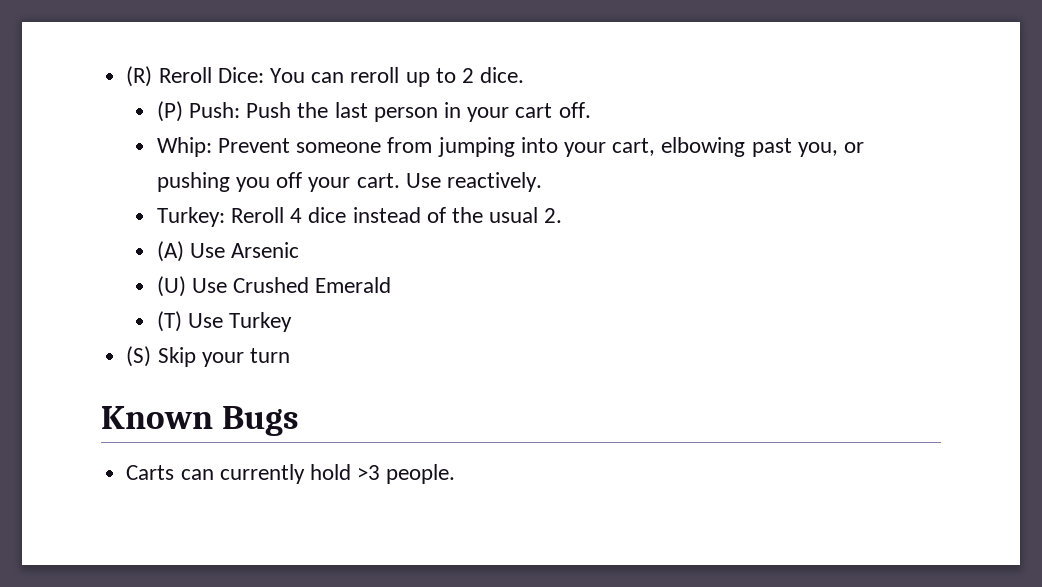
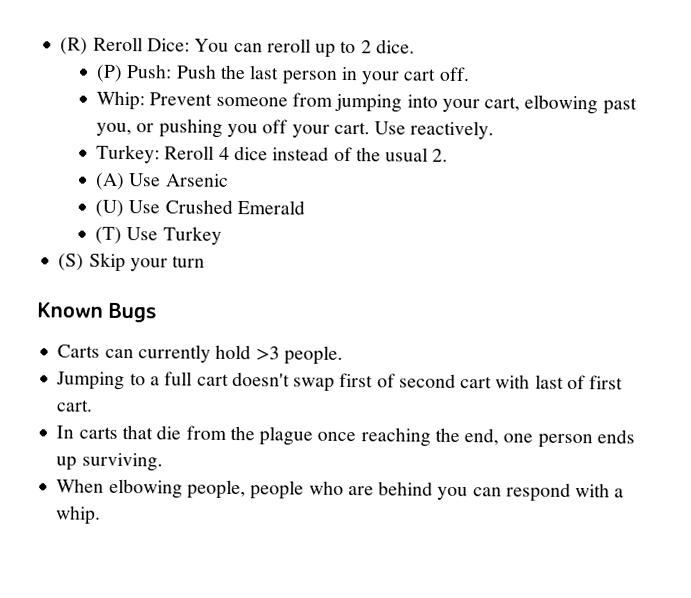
(456, 474) none -> [56,371,624,392] [56,399,94,412] [56,425,635,449] [56,452,163,472] [56,478,625,503] [55,505,102,525] // Jumping to a full cart doesn't swap first of second cart with last of first cart. // In carts that die from the plague once reaching the end, one person ends up surviving. // When elbowing people, people who are behind you can respond with a whip.

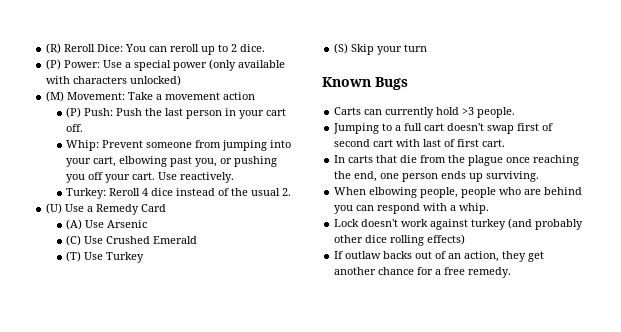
(415, 46) none -> [46,59,286,71] [46,75,182,86] [46,91,256,102] // (P) Power: Use a special power (only available with characters unlocked) // (M) Movement: Take a movement action
(449, 155) none -> [46,203,167,215] // (U) Use a Remedy Card
[95,199,125,218] (U) -> [66,235,82,246] (C)
(102, 515) none -> [334,218,584,230] [334,234,466,246] [334,251,545,262] [334,267,512,278] // Lock doesn't work against turkey (and probably other dice rolling effects) // If outlaw backs out of an action, they get another chance for a free remedy.

